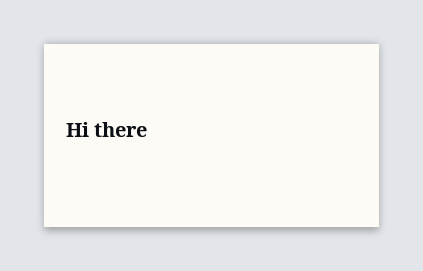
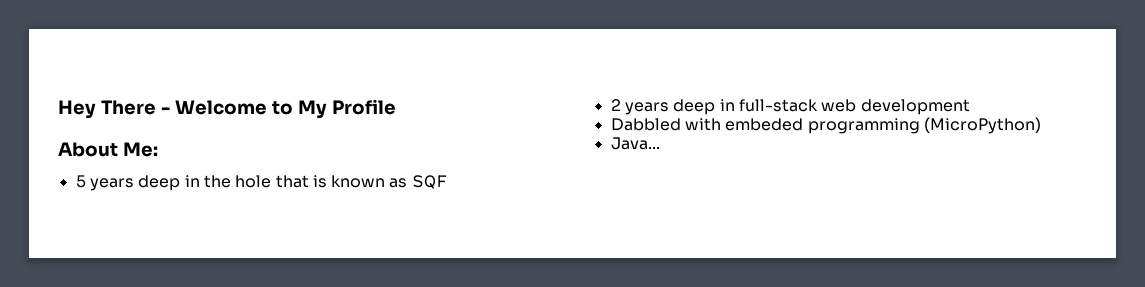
[66,122,148,137] Hi there -> [58,99,396,119] [58,142,158,157] [75,175,448,191] [610,99,970,115] [610,117,1041,134] [610,137,660,150] Hey There - Welcome to My Profile // About Me: // 5 years deep in the hole that is known as SQF // 2 years deep in full-stack web development // Dabbled with embeded programming (MicroPython) // Java...

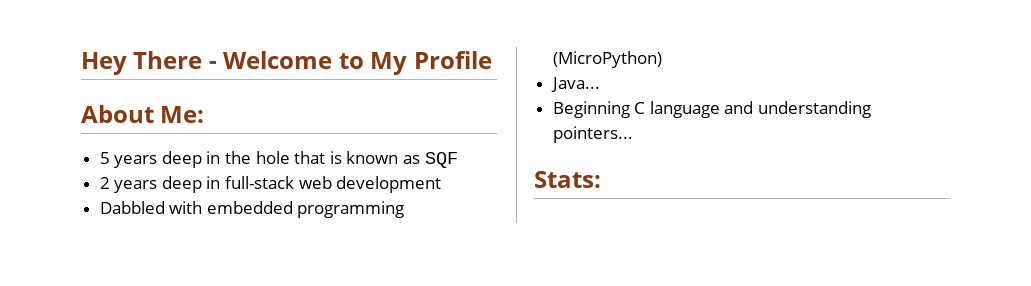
[725,118,804,131] embeded -> [206,201,293,214] embedded
(660, 143) none -> [552,101,872,118] [552,126,633,143] [534,171,601,188] // Beginning C language and understanding pointers... // Stats:

